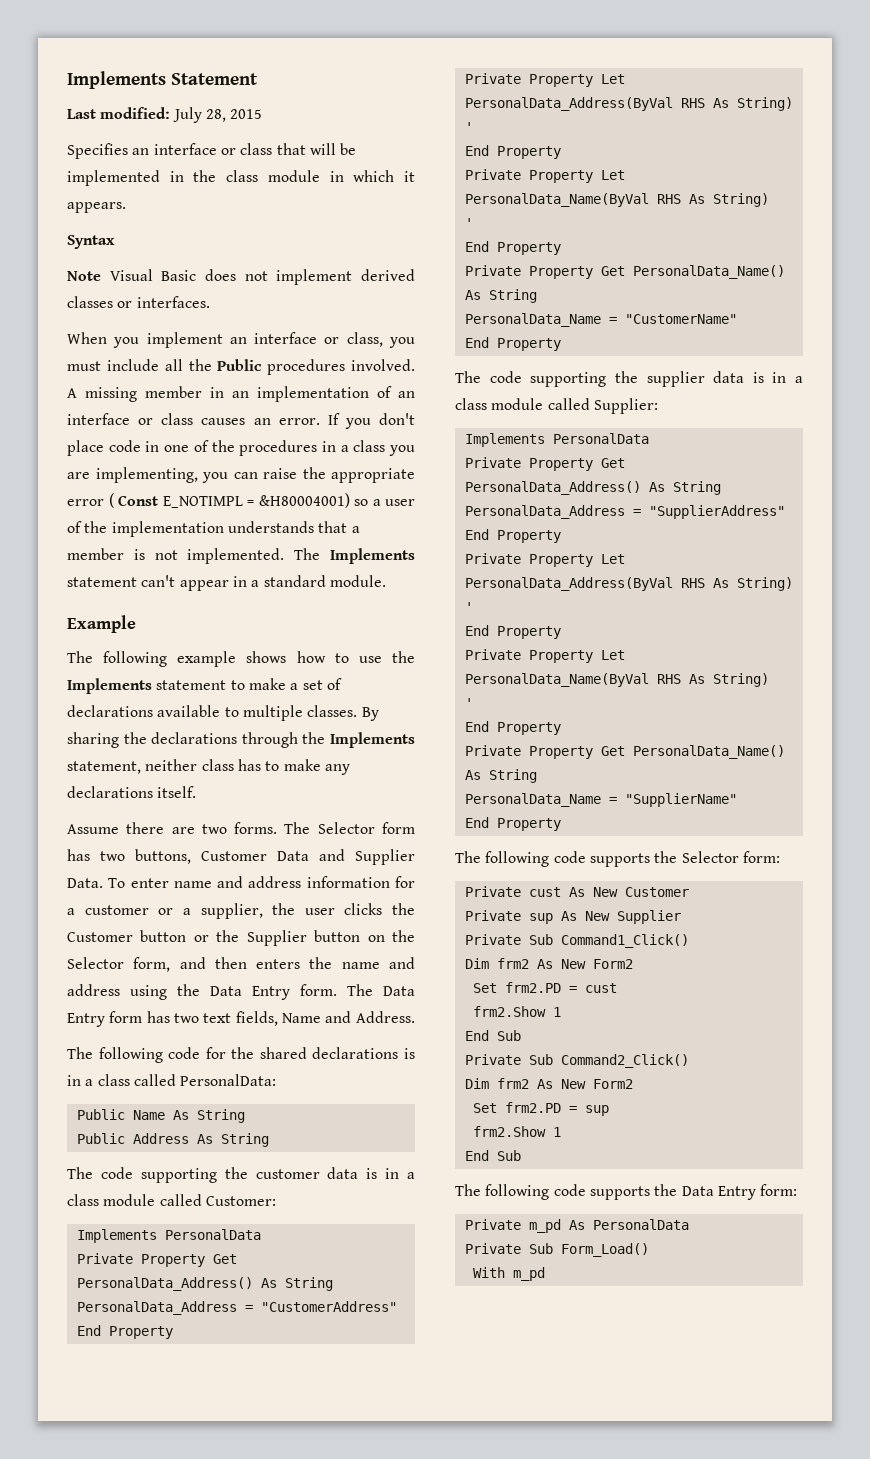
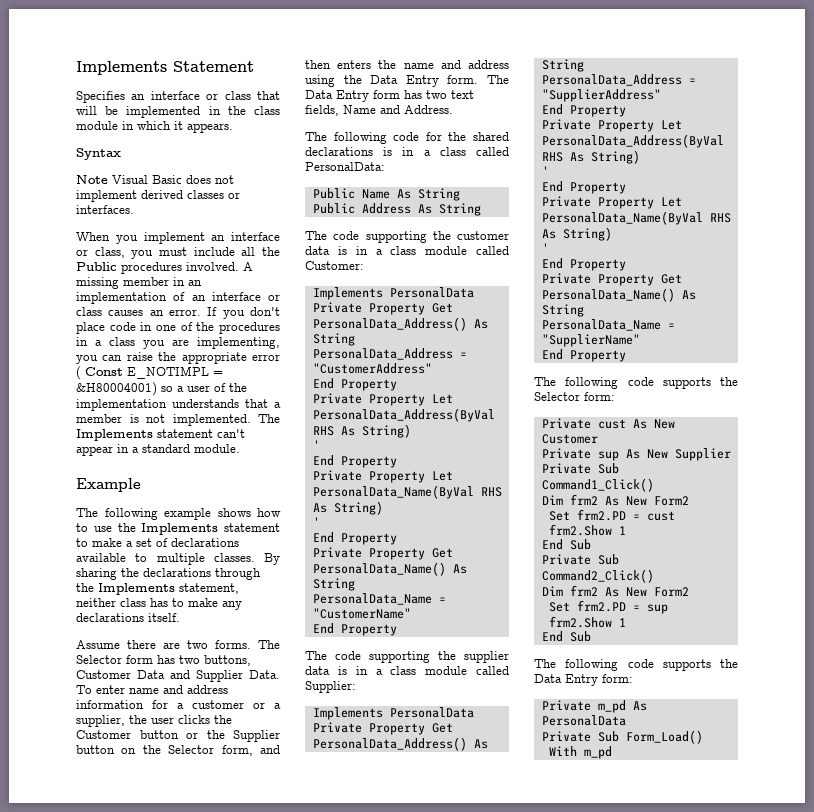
[67,107,263,123] // Last modified: July 28, 2015 -> (254, 66) none

